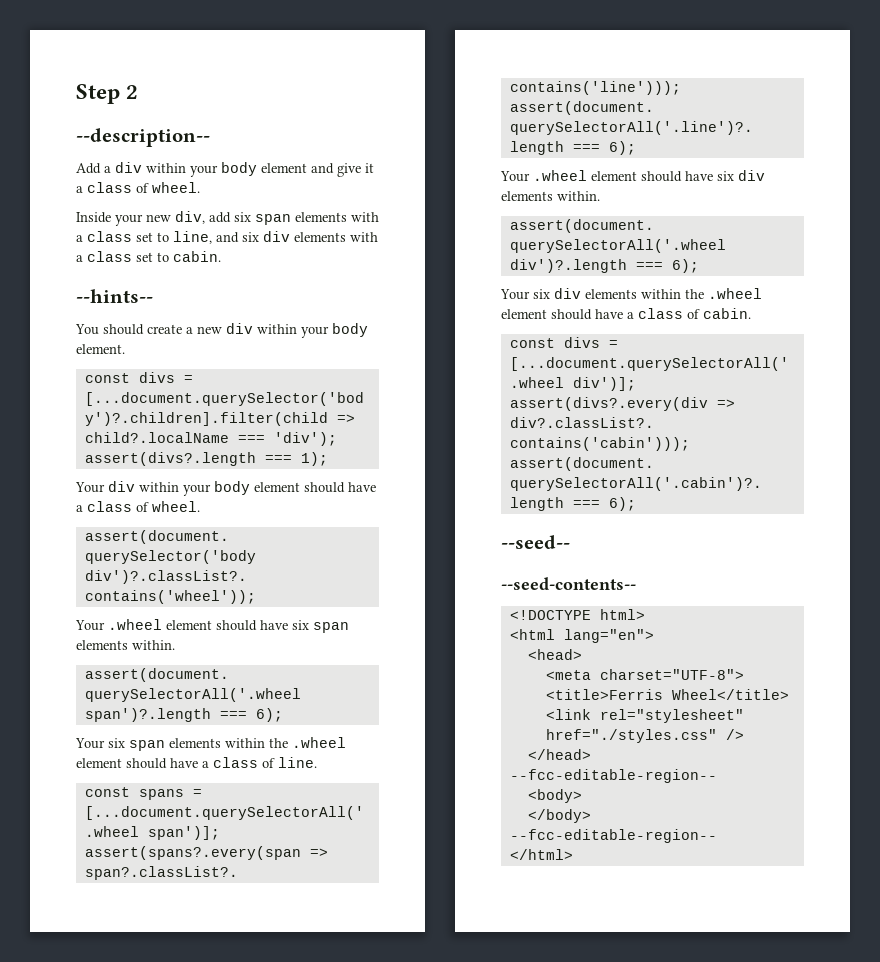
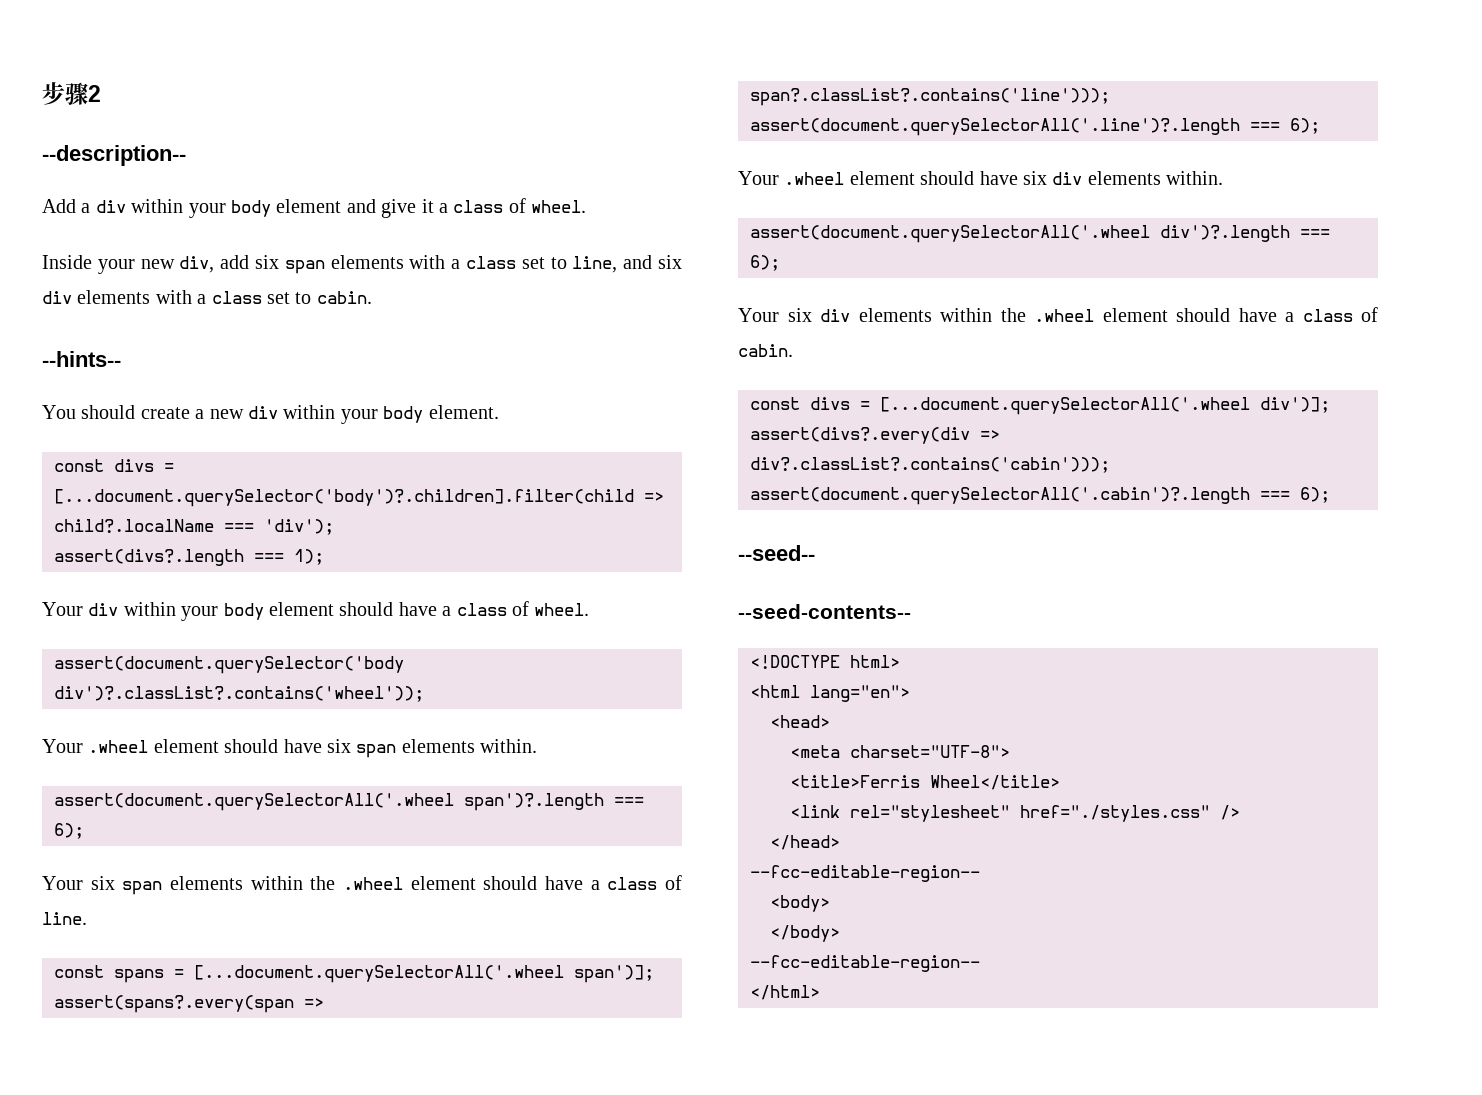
[76,84,120,104] Step -> [42,82,88,105] 步骤

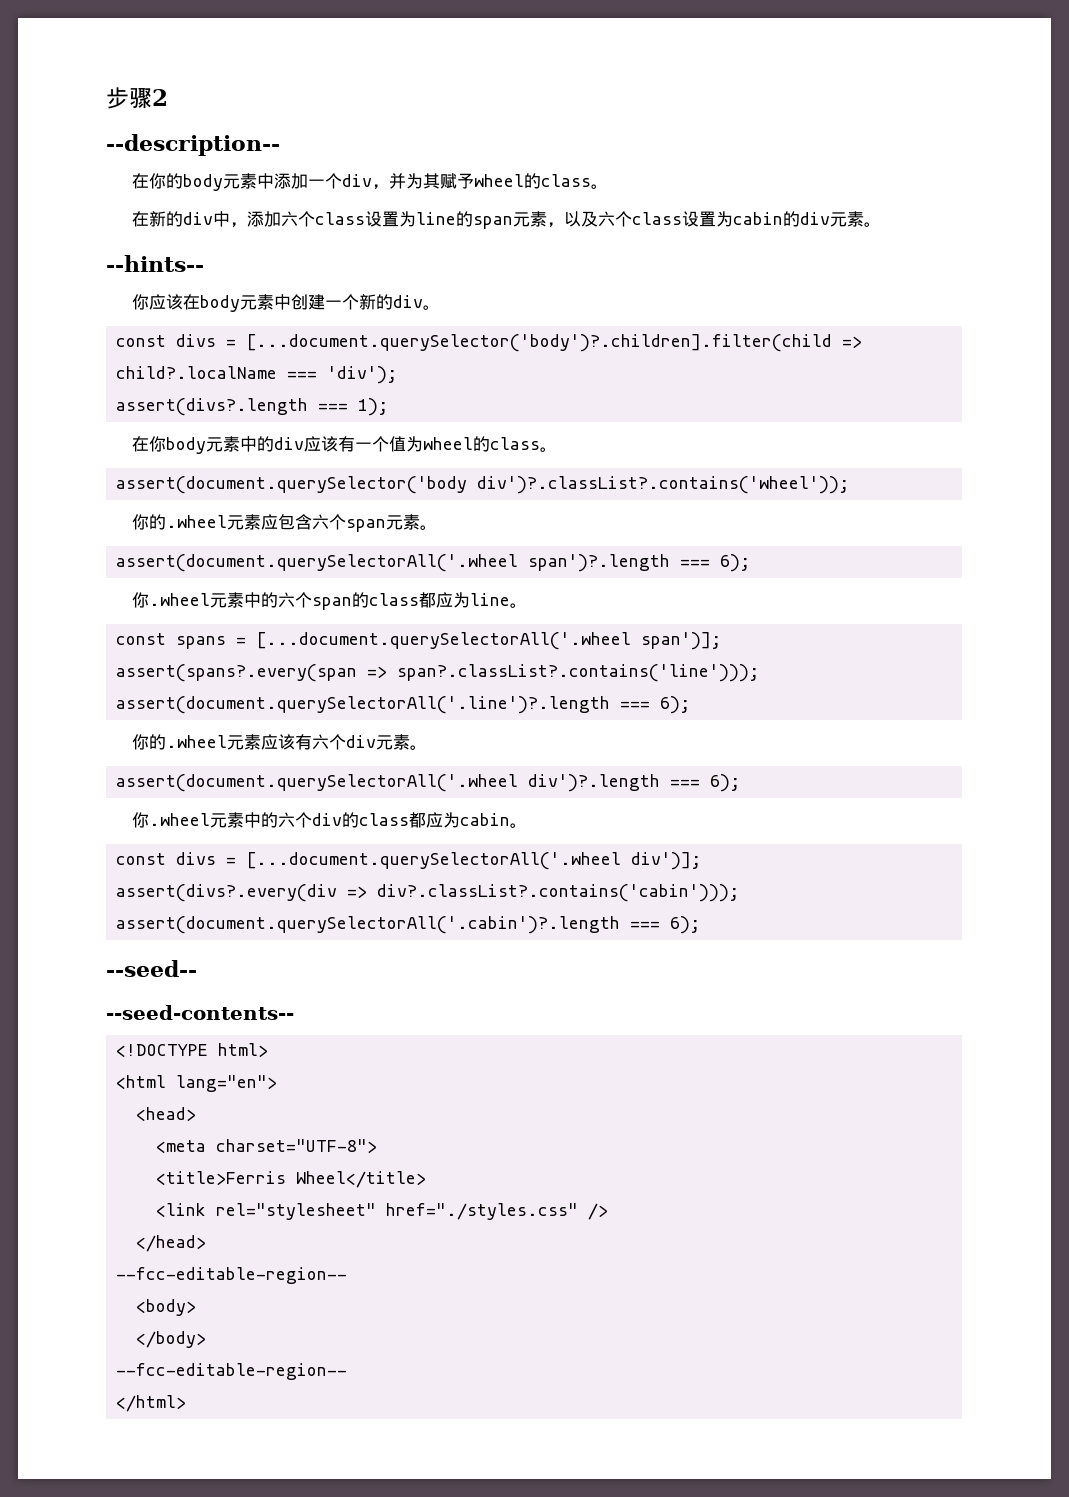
[42,198,587,218] [42,255,682,274] [42,290,372,304] [42,351,121,367] [42,405,499,424] Add a div within your body element and give it a class of wheel. // Inside your new div, add six span elements with a class set to line, and six div elements with a class set to cabin. // --hints-- // You should create a new div within your body element. -> [131,173,608,191] [131,211,881,229] [106,255,204,272] [131,294,440,312] 在你的body元素中添加一个div，并为其赋予wheel的class。 // 在新的div中，添加六个class设置为line的span元素，以及六个class设置为cabin的div元素。 // --hints-- // 你应该在body元素中创建一个新的div。
[42,601,590,621] [54,656,404,674] [54,686,424,702] [42,739,538,758] [54,793,644,811] [54,823,84,839] [42,875,682,895] [42,912,87,925] Your div within your body element should have a class of wheel. // assert(document.querySelector('body div')?.classList?.contains('wheel')); // Your .wheel element should have six span elements within. // assert(document.querySelectorAll('.wheel span')?.length === 6); // Your six span elements within the .wheel element should have a class of line. -> [131,436,557,454] [116,476,850,494] [131,514,437,532] [116,554,751,572] [131,592,527,610] 在你body元素中的div应该有一个值为wheel的class。 // assert(document.querySelector('body div')?.classList?.contains('wheel')); // 你的.wheel元素应包含六个span元素。 // assert(document.querySelectorAll('.wheel span')?.length === 6); // 你.wheel元素中的六个span的class都应为line。
[738,171,1224,185] [750,225,1330,243] [750,255,780,271] [738,307,1378,322] [738,344,793,357] Your .wheel element should have six div elements within. // assert(document.querySelectorAll('.wheel div')?.length === 6); // Your six div elements within the .wheel element should have a class of cabin. -> [131,734,427,750] [116,774,741,792] [131,812,527,828] 你的.wheel元素应该有六个div元素。 // assert(document.querySelectorAll('.wheel div')?.length === 6); // 你.wheel元素中的六个div的class都应为cabin。

